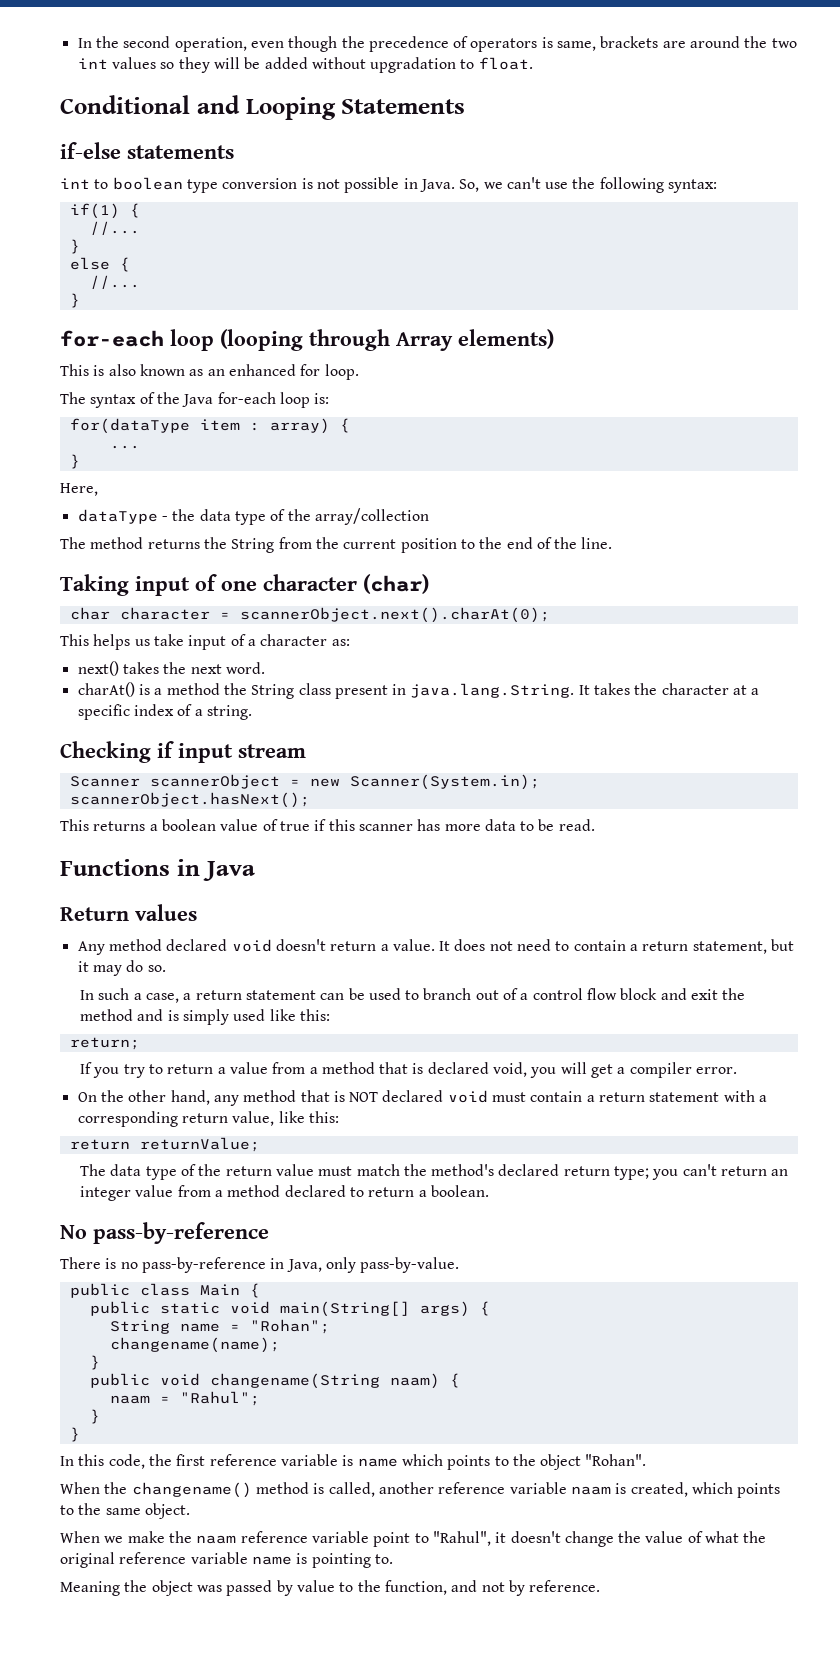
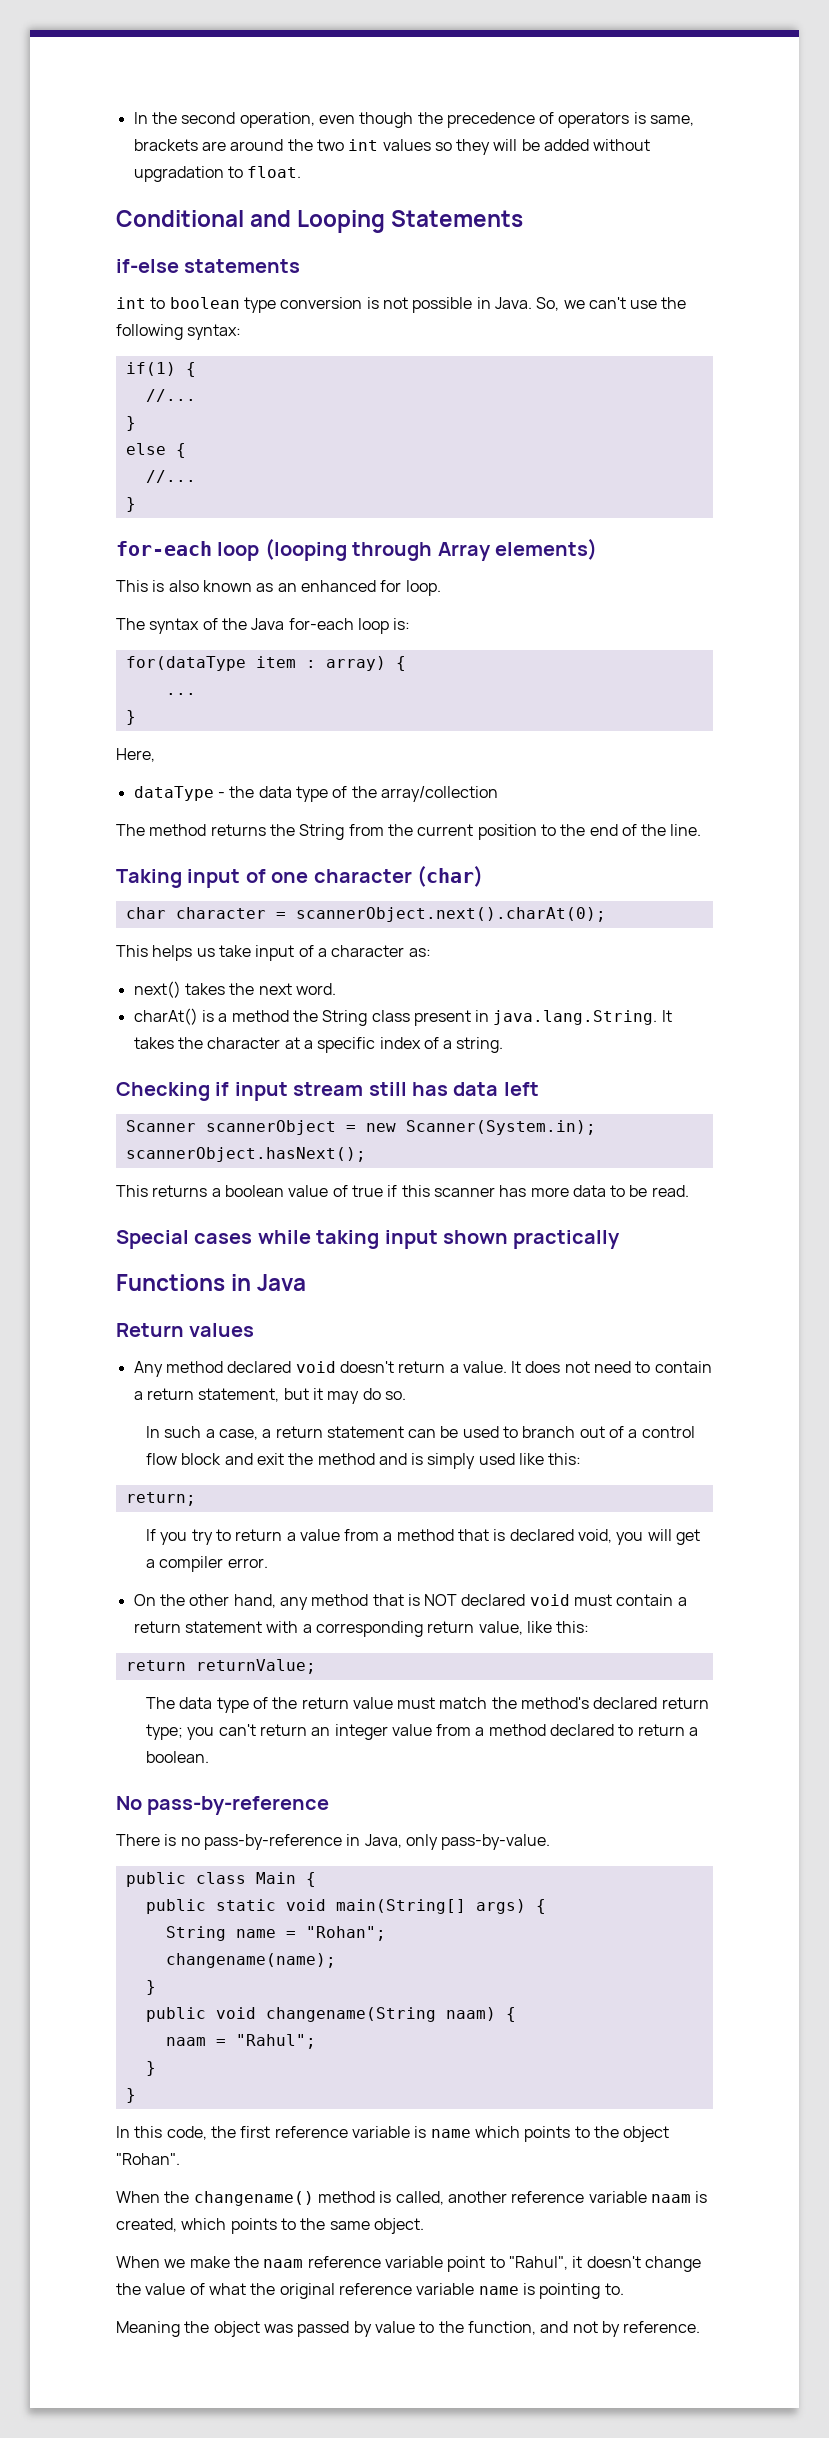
(306, 751) none -> [368,1082,539,1096] still has data left
(595, 825) none -> [116,1230,621,1249] // Special cases while taking input shown practically

